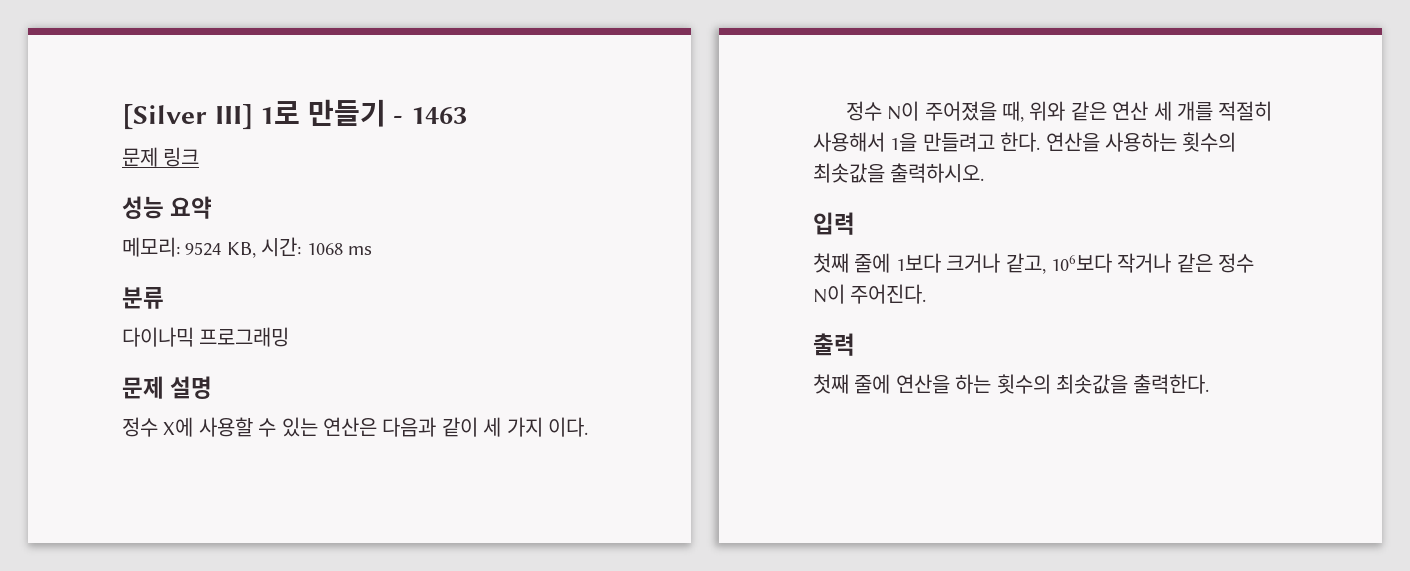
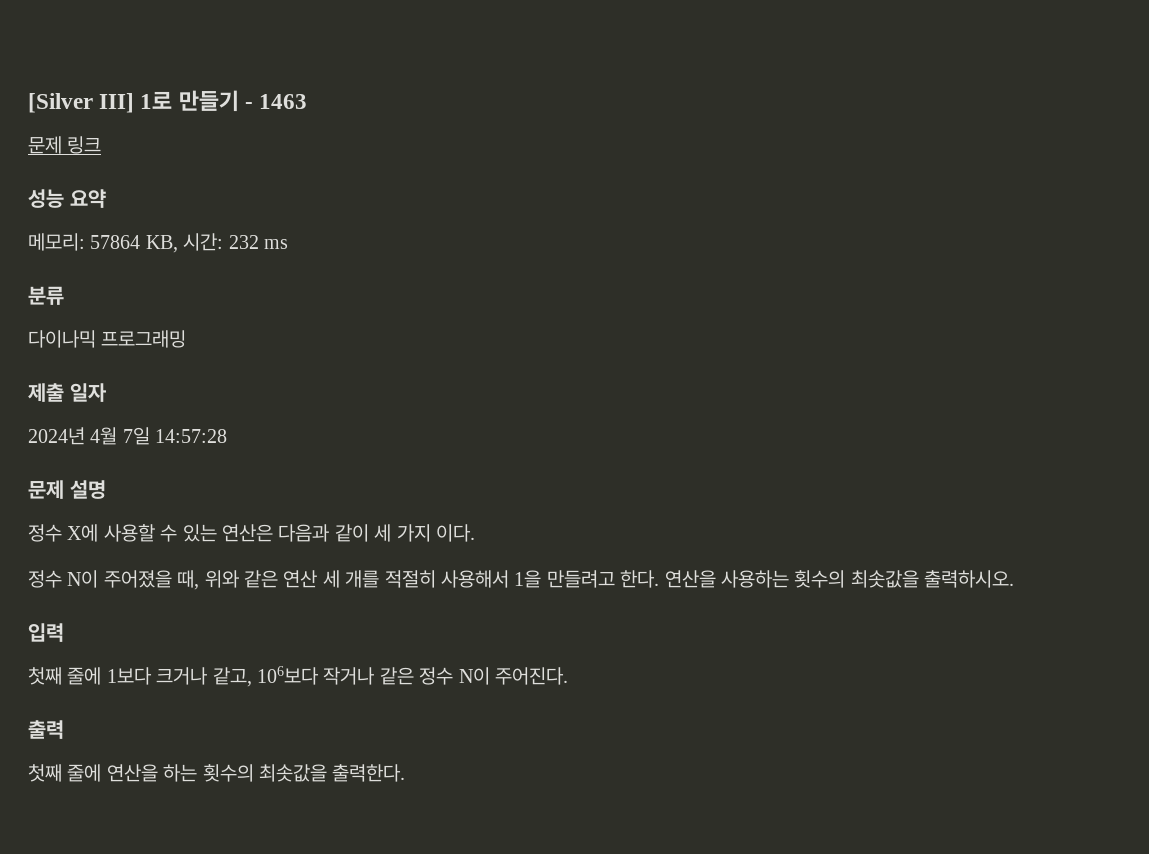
[185,242,222,256] 9524 -> [90,235,141,249] 57864
[306,243,343,255] 1068 -> [228,235,259,249] 232
(290, 337) none -> [28,383,107,402] [28,427,228,445] // 제출 일자 // 2024년 4월 7일 14:57:28

